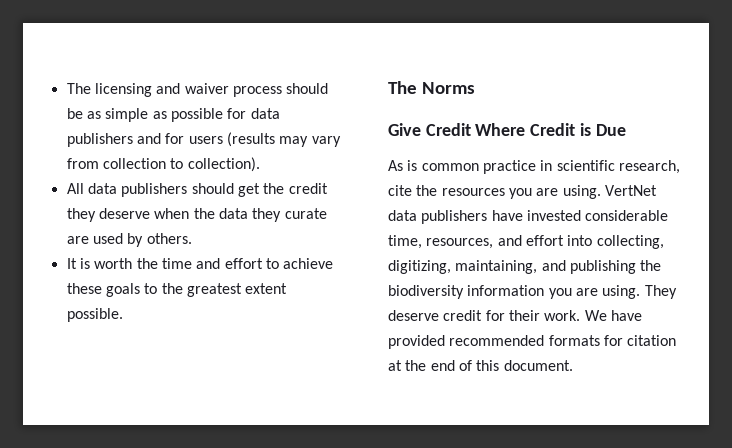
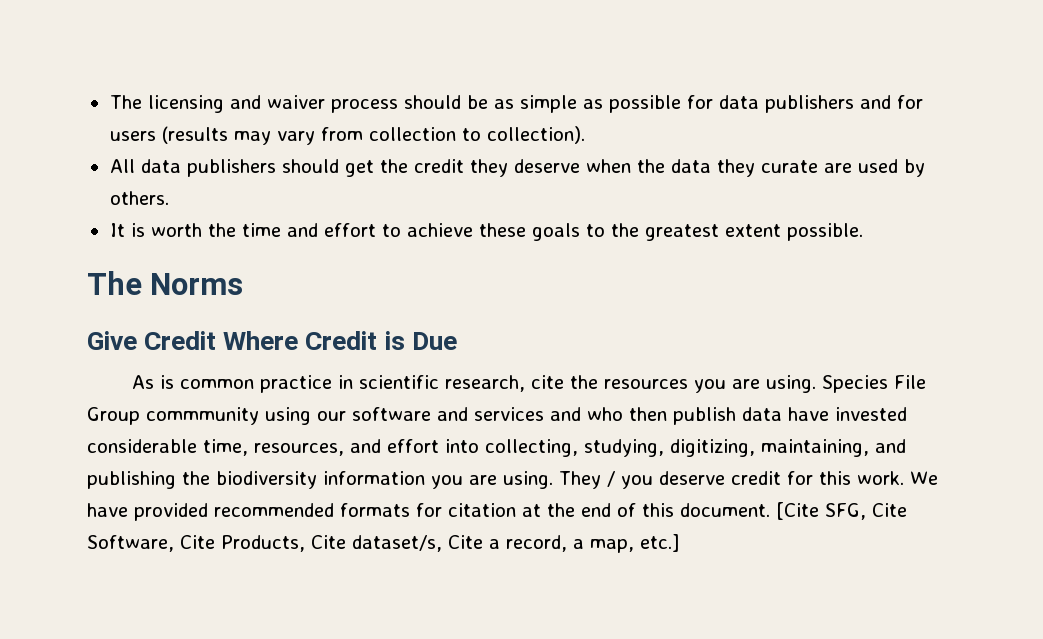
[604,185,657,196] [388,210,488,224] VertNet data publishers -> [821,375,926,393] [87,407,782,425] Species File Group commmunity using our software and services and who then publish data
(664, 242) none -> [584,439,664,457] studying,
(677, 292) none -> [607,471,653,489] / you
[508,310,540,321] their -> [819,471,851,485] this
(573, 365) none -> [776,502,907,520] [87,534,680,553] [Cite SFG, Cite Software, Cite Products, Cite dataset/s, Cite a record, a map, etc.]

